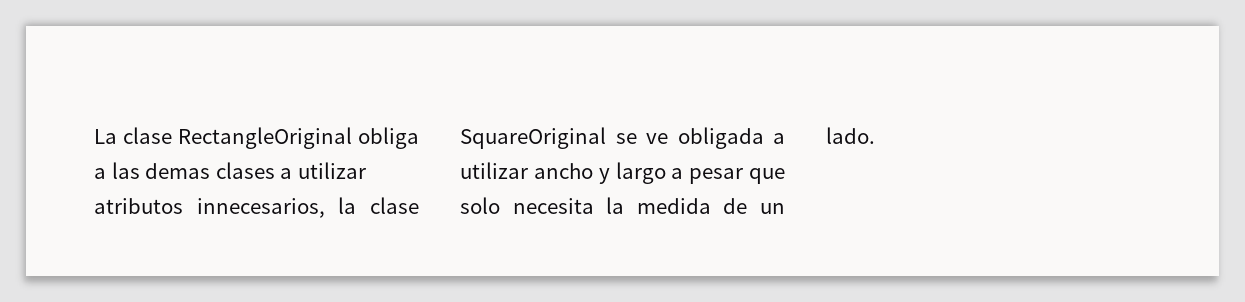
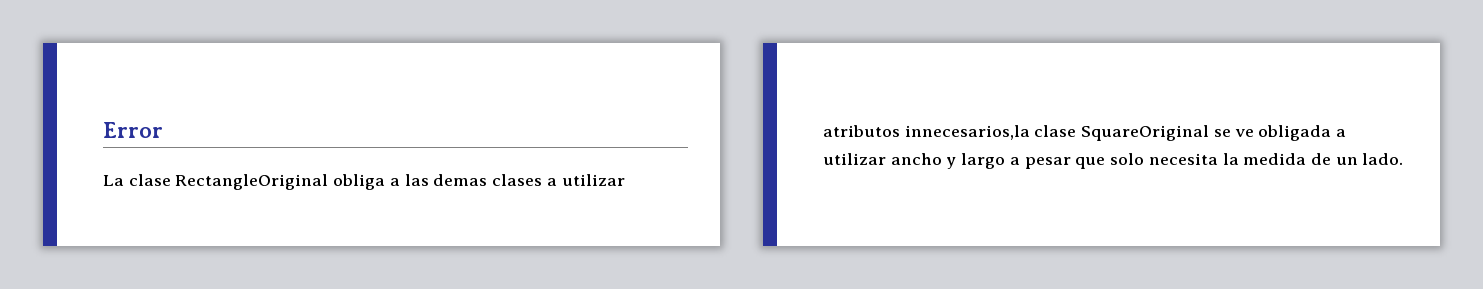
(94, 136) none -> [103,122,163,138] Error //
[196,197,357,218] innecesarios, la -> [904,125,1030,140] innecesarios,la

